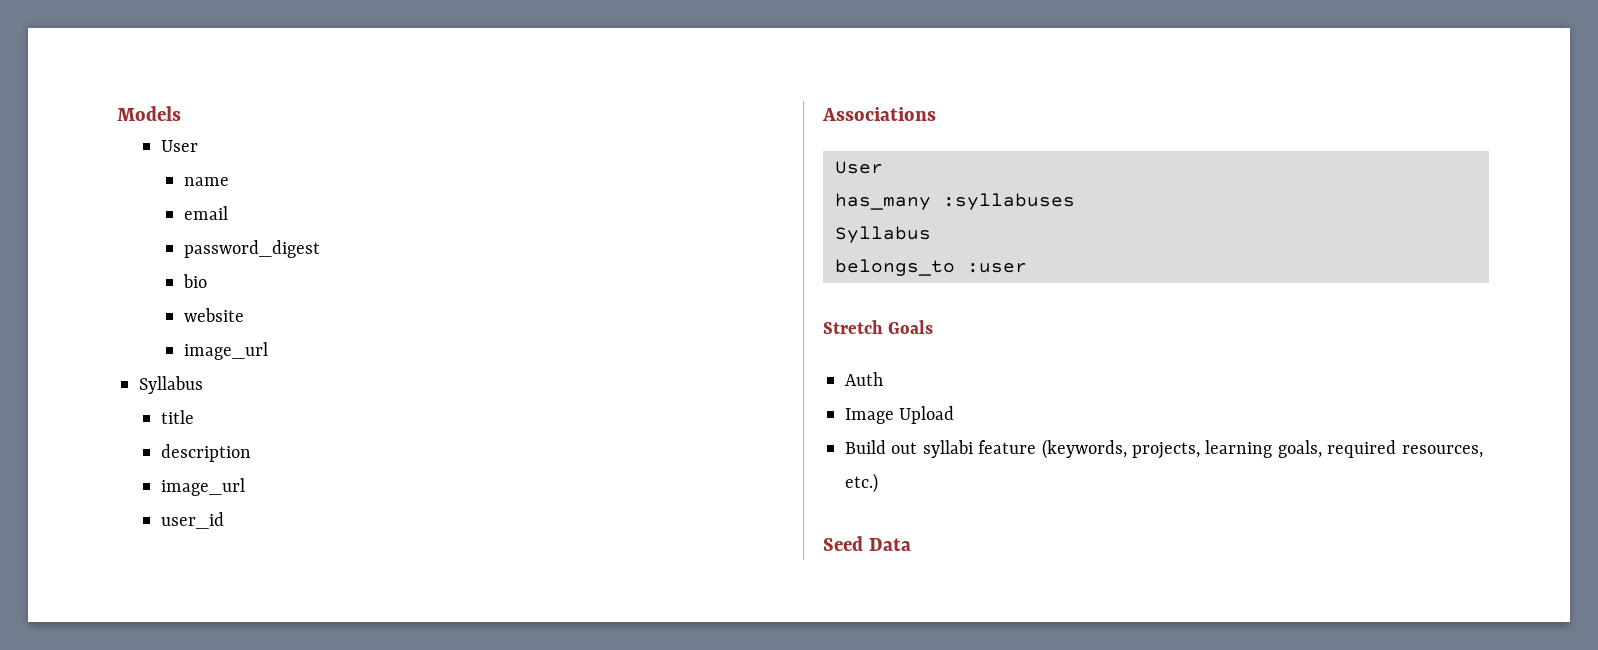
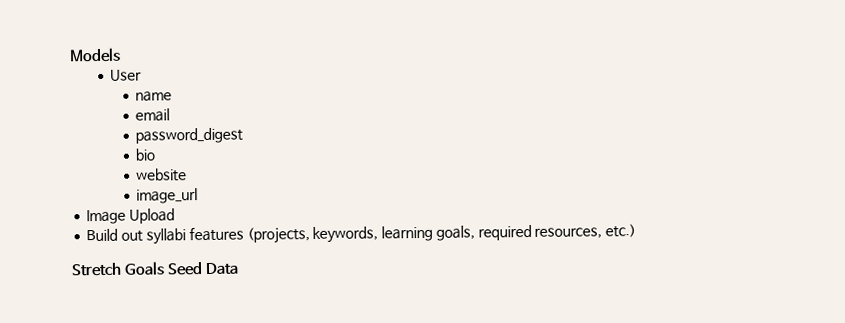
[139,376,203,394] [161,410,195,424] [161,444,252,462] [161,478,246,496] [161,512,225,529] [822,107,936,121] [835,161,883,174] [835,193,1075,210] [835,226,931,243] [835,259,1027,276] [823,320,934,334] [845,372,883,386] // Syllabus // title // description // image_url // user_id // Associations // User // has_many :syllabuses // Syllabus // belongs_to :user // Stretch Goals // Auth -> (199, 196) none
[978,439,1200,459] feature (keywords, projects, -> [188,226,379,244] features (projects, keywords,
(878, 483) none -> [71,261,165,277] Stretch Goals

